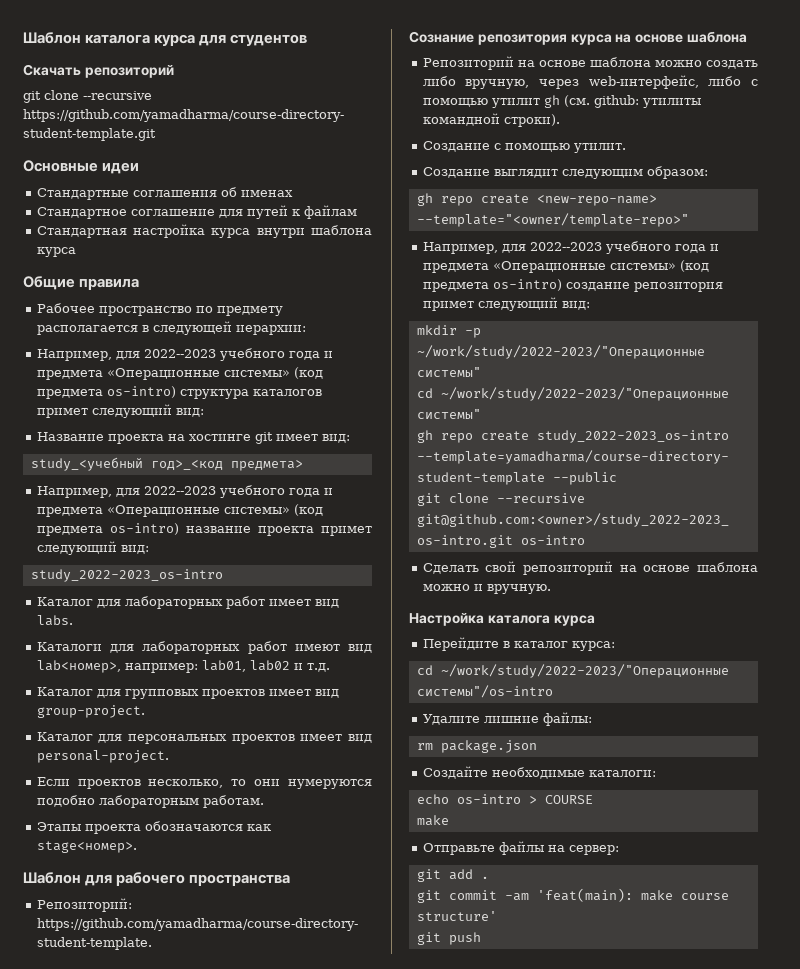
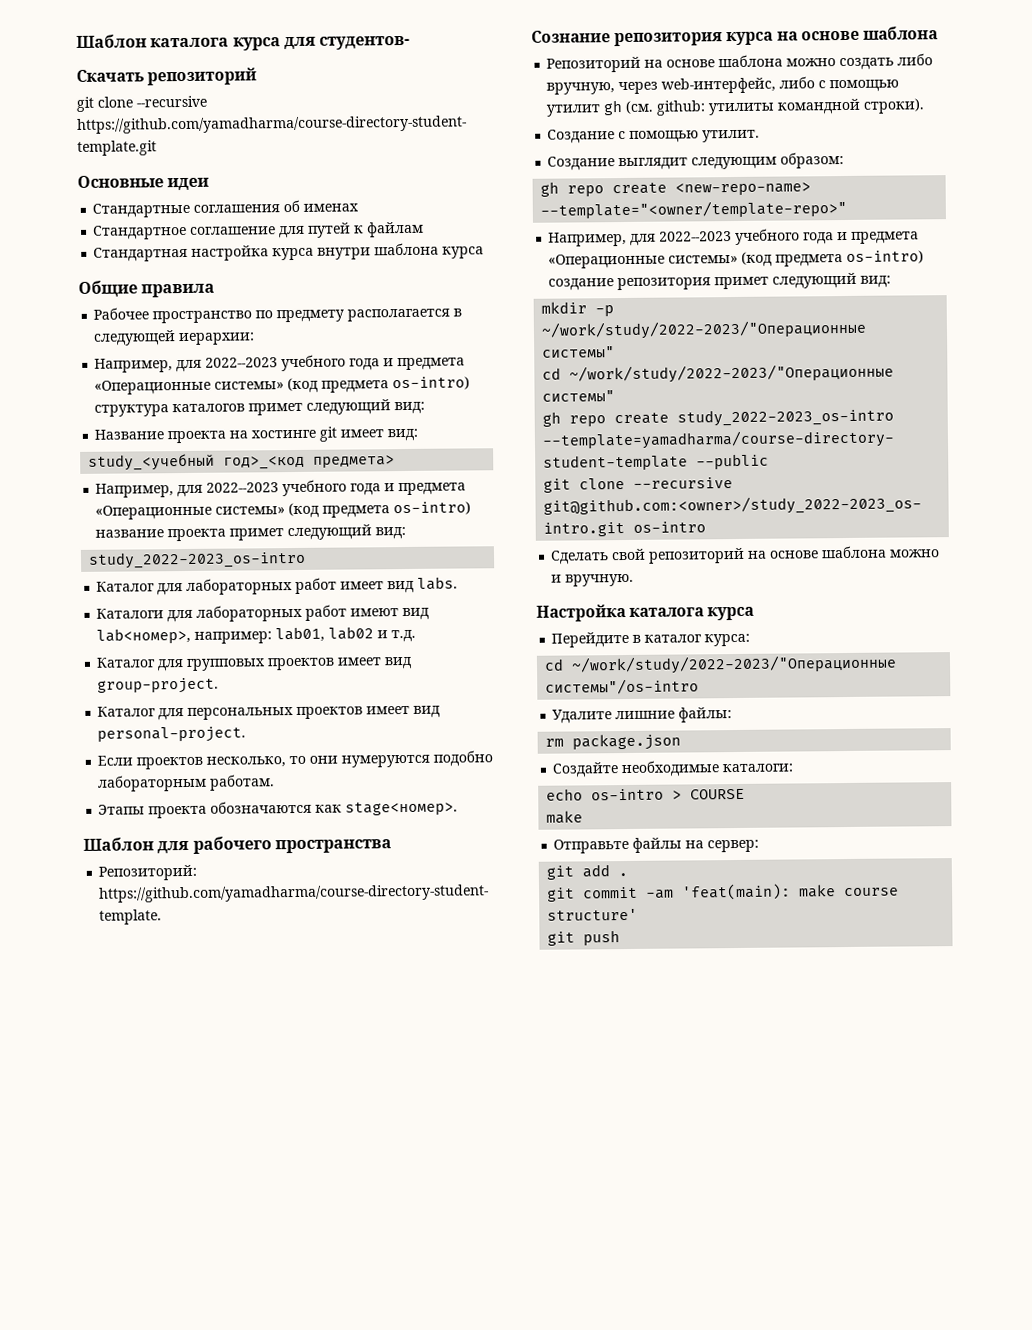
[230,34,308,46] студентов -> [319,35,411,50] студентов-

